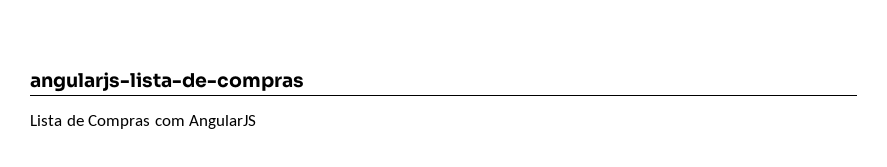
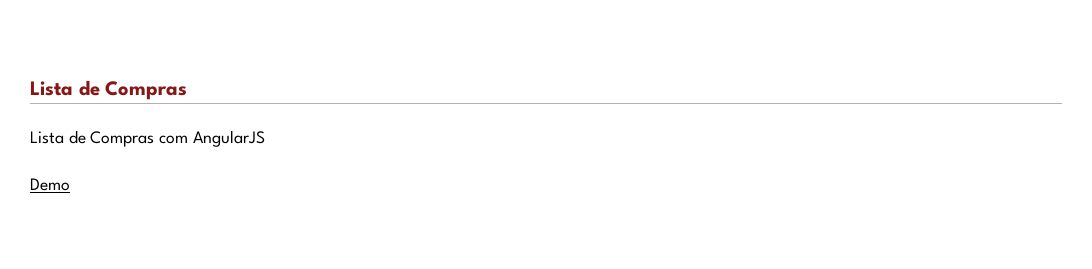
[30,72,304,92] angularjs-lista-de-compras -> [30,80,188,100] Lista de Compras
(257, 122) none -> [30,178,70,191] // Demo

